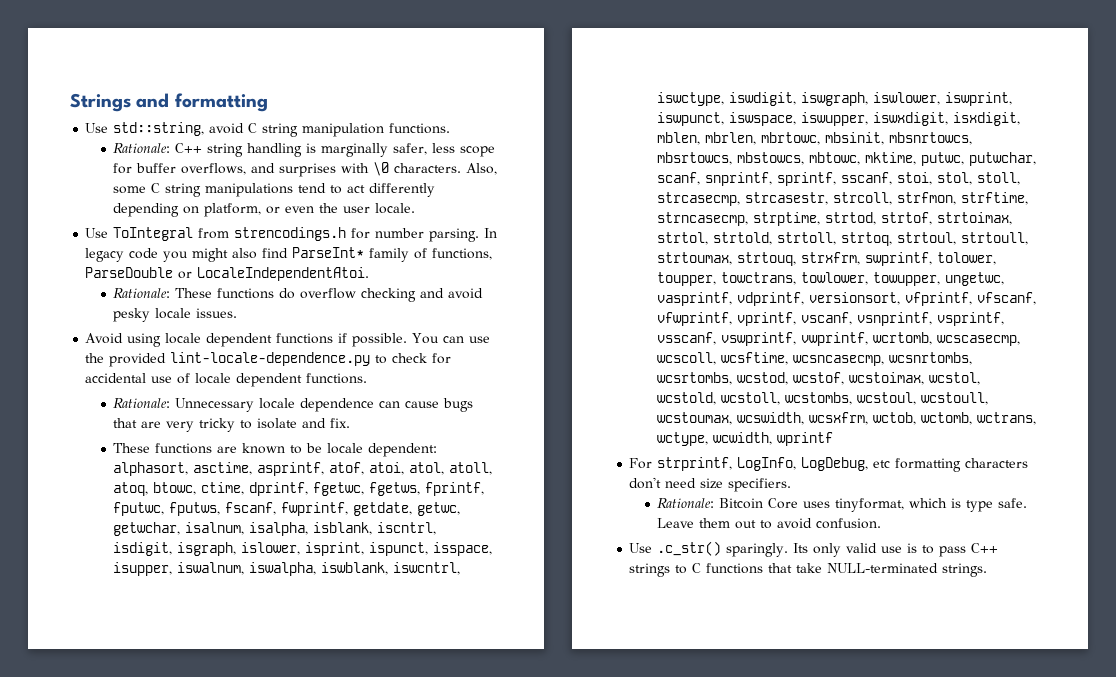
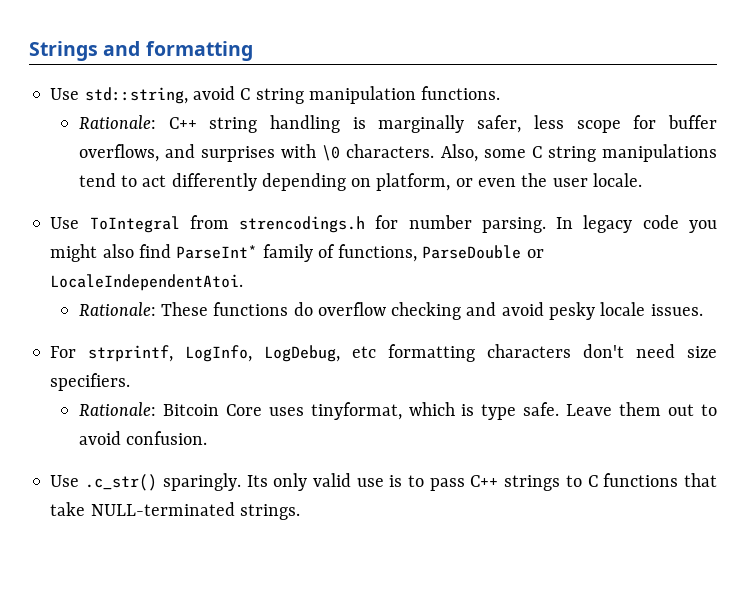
[85,333,491,347] [85,352,452,367] [85,373,368,387] [113,398,474,412] [113,418,351,432] [113,443,438,457] [113,462,493,476] [113,482,485,496] [113,502,461,516] [113,522,437,536] [113,542,493,556] [113,562,461,576] [657,92,1013,106] [657,112,1021,126] [657,132,973,145] [657,152,1037,166] [657,172,1021,186] [657,192,1029,206] [657,212,1013,226] [657,232,1029,246] [657,252,997,266] [657,272,1005,286] [657,292,1037,306] [657,312,1005,326] [657,332,1021,346] [657,352,973,366] [657,372,981,385] [657,392,989,405] [657,412,1037,425] [657,432,834,446] // Avoid using locale dependent functions if possible. You can use the provided lint-locale-dependence.py to check for accidental use of locale dependent functions. // Rationale: Unnecessary locale dependence can cause bugs that are very tricky to isolate and fix. // These functions are known to be locale dependent: alphasort, asctime, asprintf, atof, atoi, atol, atoll, atoq, btowc, ctime, dprintf, fgetwc, fgetws, fprintf, fputwc, fputws, fscanf, fwprintf, getdate, getwc, getwchar, isalnum, isalpha, isblank, iscntrl, isdigit, isgraph, islower, isprint, ispunct, isspace, isupper, iswalnum, iswalpha, iswblank, iswcntrl, iswctype, iswdigit, iswgraph, iswlower, iswprint, iswpunct, iswspace, iswupper, iswxdigit, isxdigit, mblen, mbrlen, mbrtowc, mbsinit, mbsnrtowcs, mbsrtowcs, mbstowcs, mbtowc, mktime, putwc, putwchar, scanf, snprintf, sprintf, sscanf, stoi, stol, stoll, strcasecmp, strcasestr, strcoll, strfmon, strftime, strncasecmp, strptime, strtod, strtof, strtoimax, strtol, strtold, strtoll, strtoq, strtoul, strtoull, strtoumax, strtouq, strxfrm, swprintf, tolower, toupper, towctrans, towlower, towupper, ungetwc, vasprintf, vdprintf, versionsort, vfprintf, vfscanf, vfwprintf, vprintf, vscanf, vsnprintf, vsprintf, vsscanf, vswprintf, vwprintf, wcrtomb, wcscasecmp, wcscoll, wcsftime, wcsncasecmp, wcsnrtombs, wcsrtombs, wcstod, wcstof, wcstoimax, wcstol, wcstold, wcstoll, wcstombs, wcstoul, wcstoull, wcstoumax, wcswidth, wcsxfrm, wctob, wctomb, wctrans, wctype, wcwidth, wprintf -> (703, 310) none

